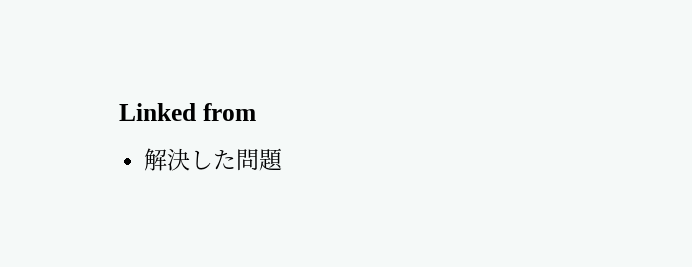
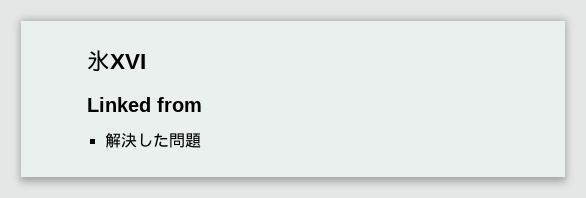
(119, 112) none -> [87,50,146,72] 氷XVI //

